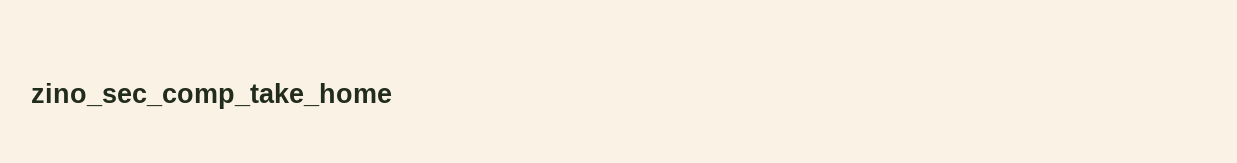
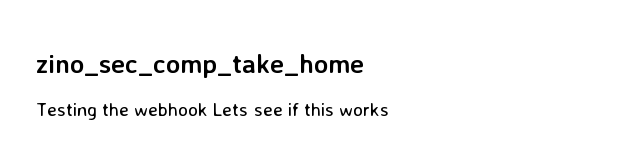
(392, 96) none -> [36,103,389,120] // Testing the webhook Lets see if this works

